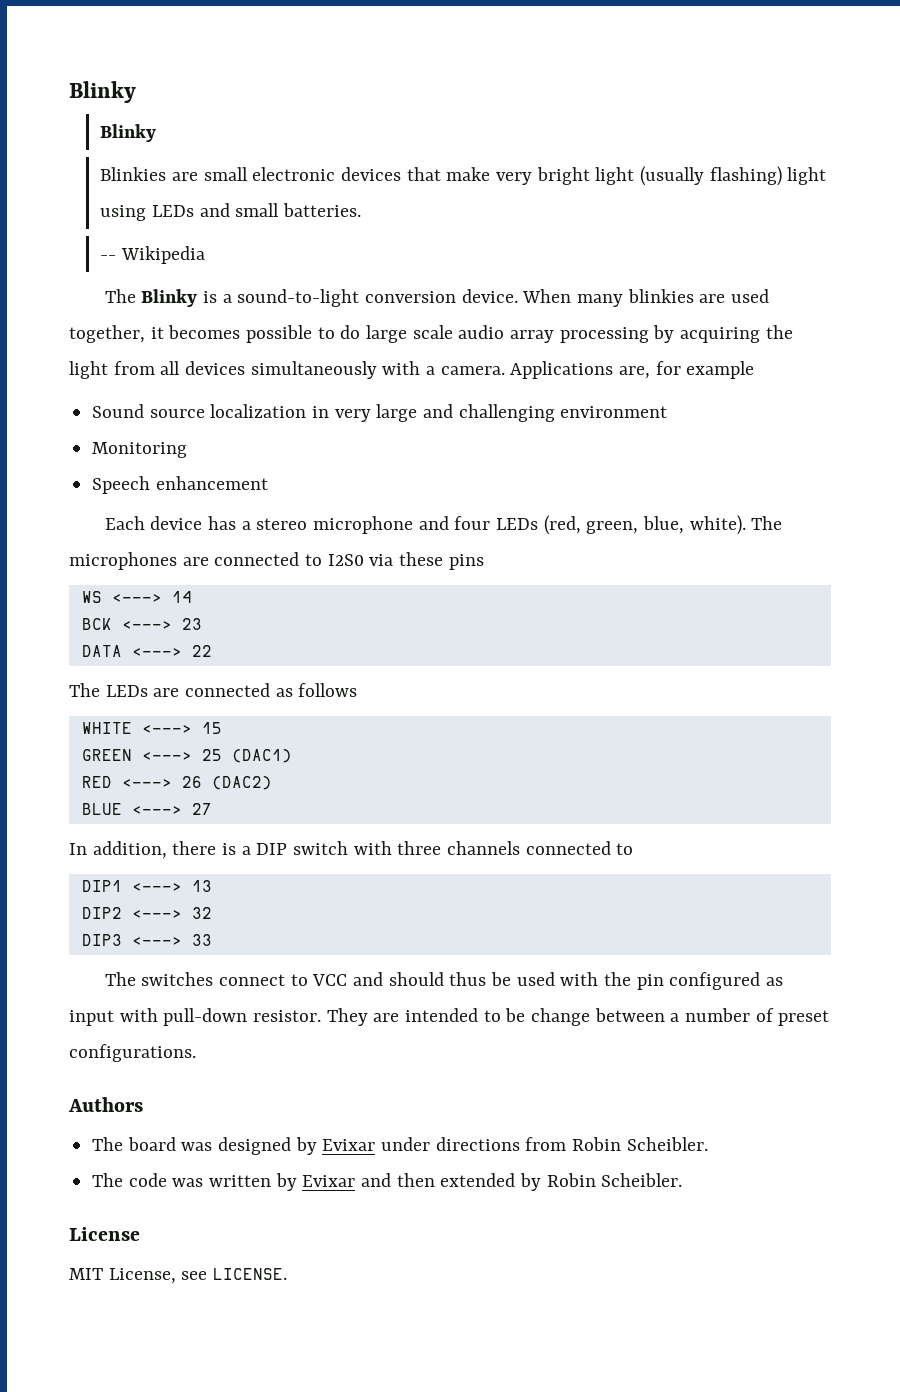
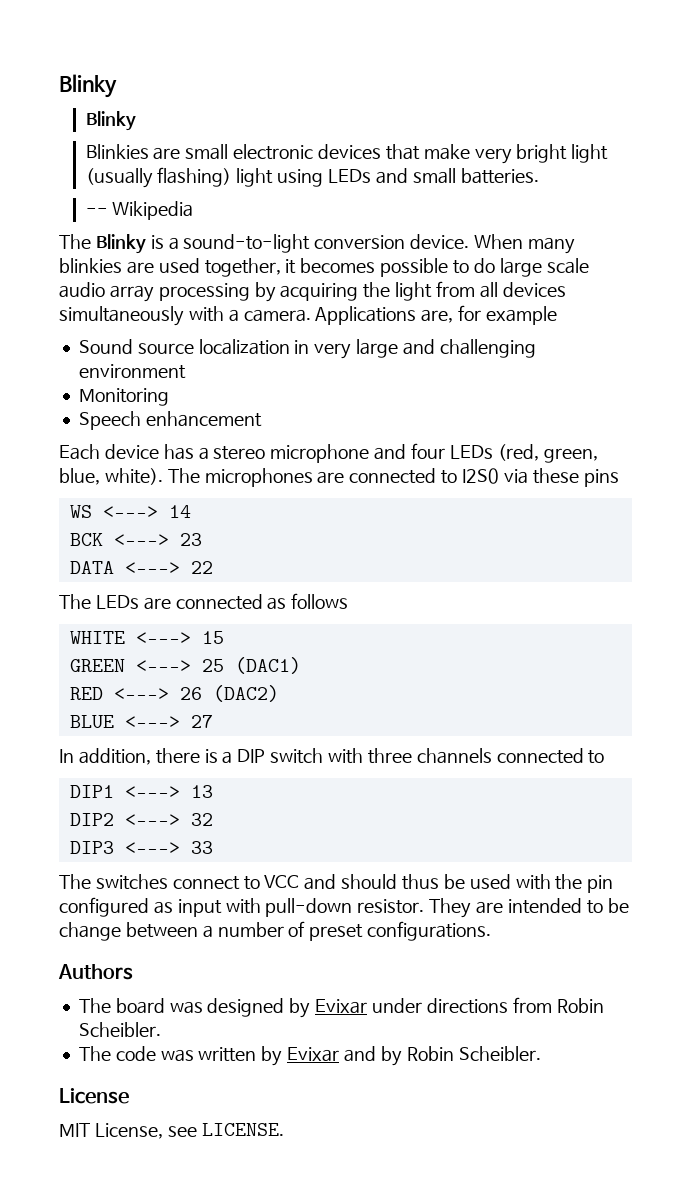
[396,1173,516,1187] then extended -> (376, 1054) none

